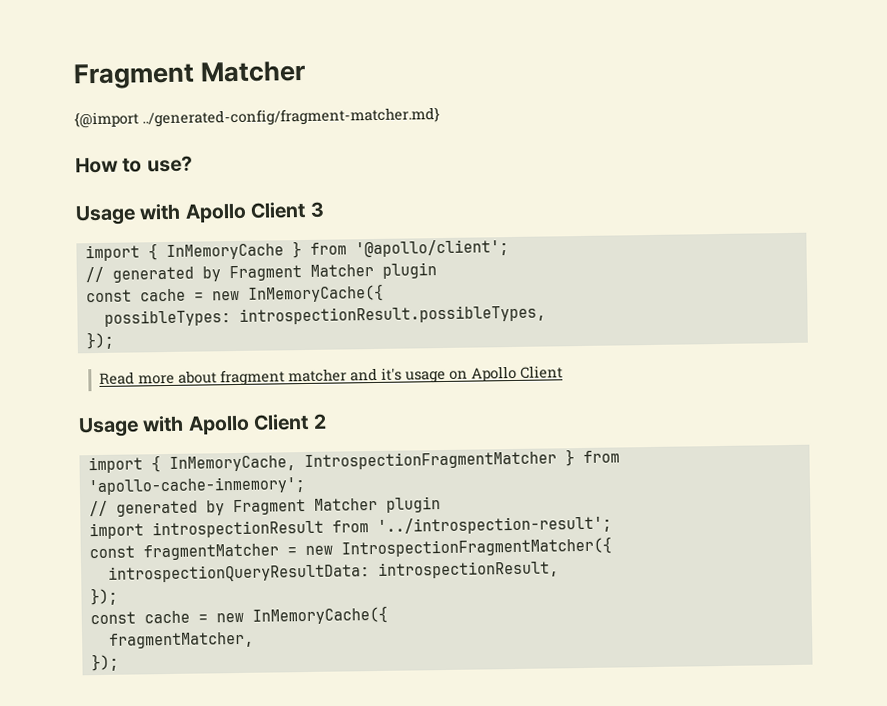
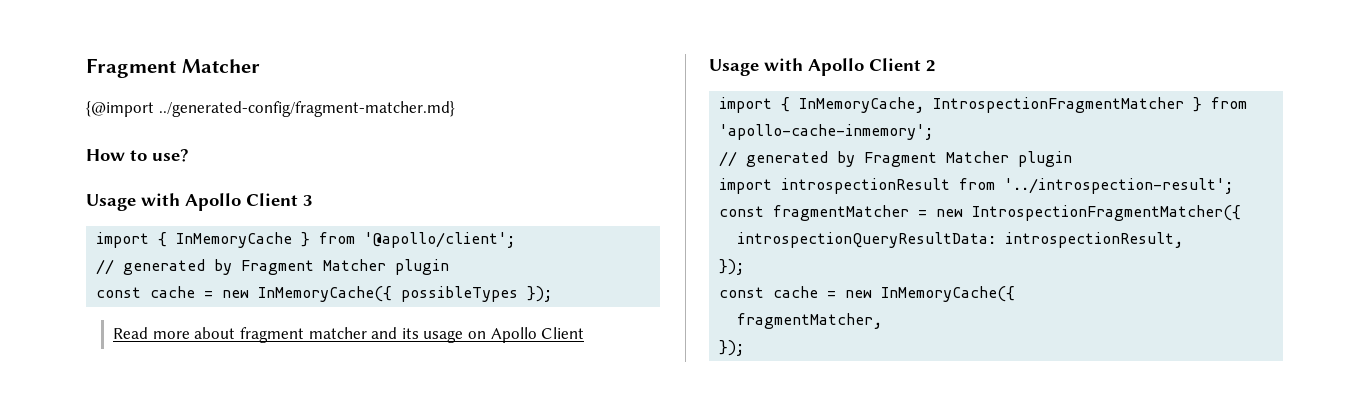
[103,304,546,327] // possibleTypes: introspectionResult.possibleTypes, // -> [401,286,519,302] possibleTypes
[380,367,402,381] it's -> [401,328,419,339] its

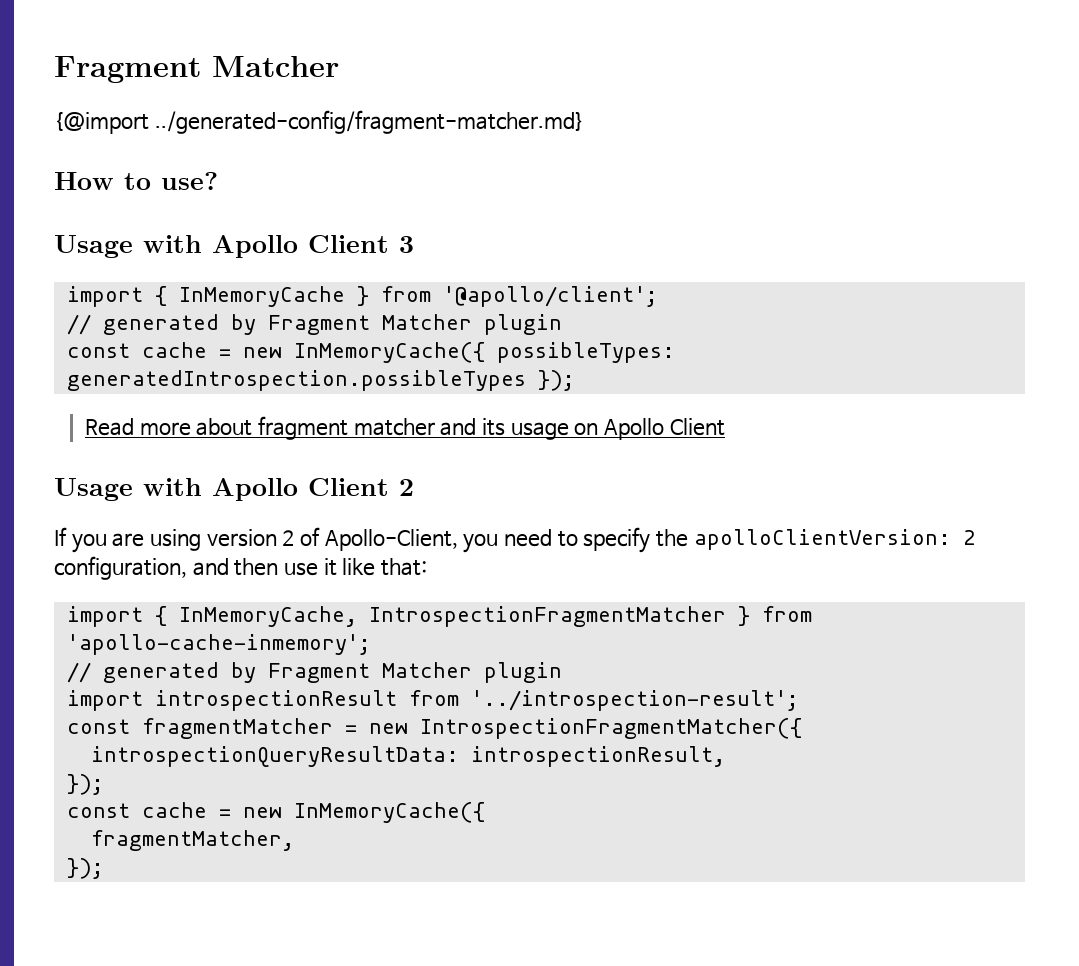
[401,286,519,302] possibleTypes -> [496,342,675,363] [66,370,526,391] possibleTypes: generatedIntrospection.possibleTypes
(936, 66) none -> [54,527,975,553] [54,556,427,580] // If you are using version 2 of Apollo-Client, you need to specify the apolloClientVersion: 2 configuration, and then use it like that:

